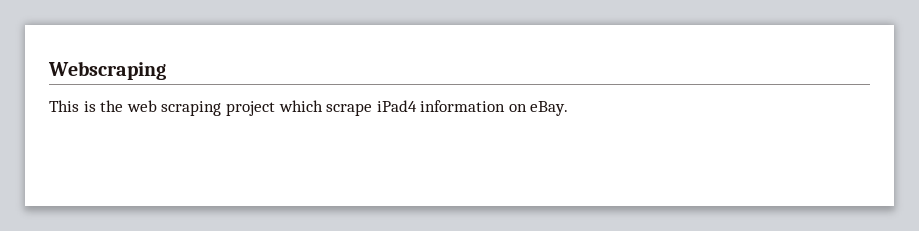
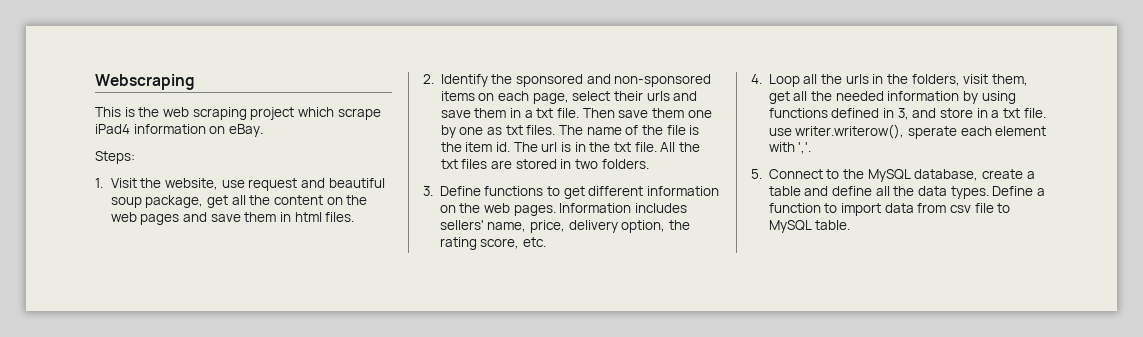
(569, 108) none -> [95,151,135,164] [95,178,385,191] [110,195,368,208] [110,212,355,225] [423,74,712,87] [440,91,698,104] [440,108,712,118] [440,125,700,138] [440,142,700,152] [440,159,649,169] [423,186,719,199] [439,203,687,216] [439,220,690,233] [439,237,547,250] [751,74,1028,87] [768,91,1016,104] [768,108,1046,120] [768,124,1047,139] [768,142,812,154] [751,169,1035,182] [768,186,1045,199] [768,203,1011,216] [768,220,851,233] // Steps: // 1. Visit the website, use request and beautiful soup package, get all the content on the web pages and save them in html files. // 2. Identify the sponsored and non-sponsored items on each page, select their urls and save them in a txt file. Then save them one by one as txt files. The name of the file is the item id. The url is in the txt file. All the txt files are stored in two folders. // 3. Define functions to get different information on the web pages. Information includes sellers' name, price, delivery option, the rating score, etc. // 4. Loop all the urls in the folders, visit them, get all the needed information by using functions defined in 3, and store in a txt file. use writer.writerow(), sperate each element with ','. // 5. Connect to the MySQL database, create a table and define all the data types. Define a function to import data from csv file to MySQL table.

